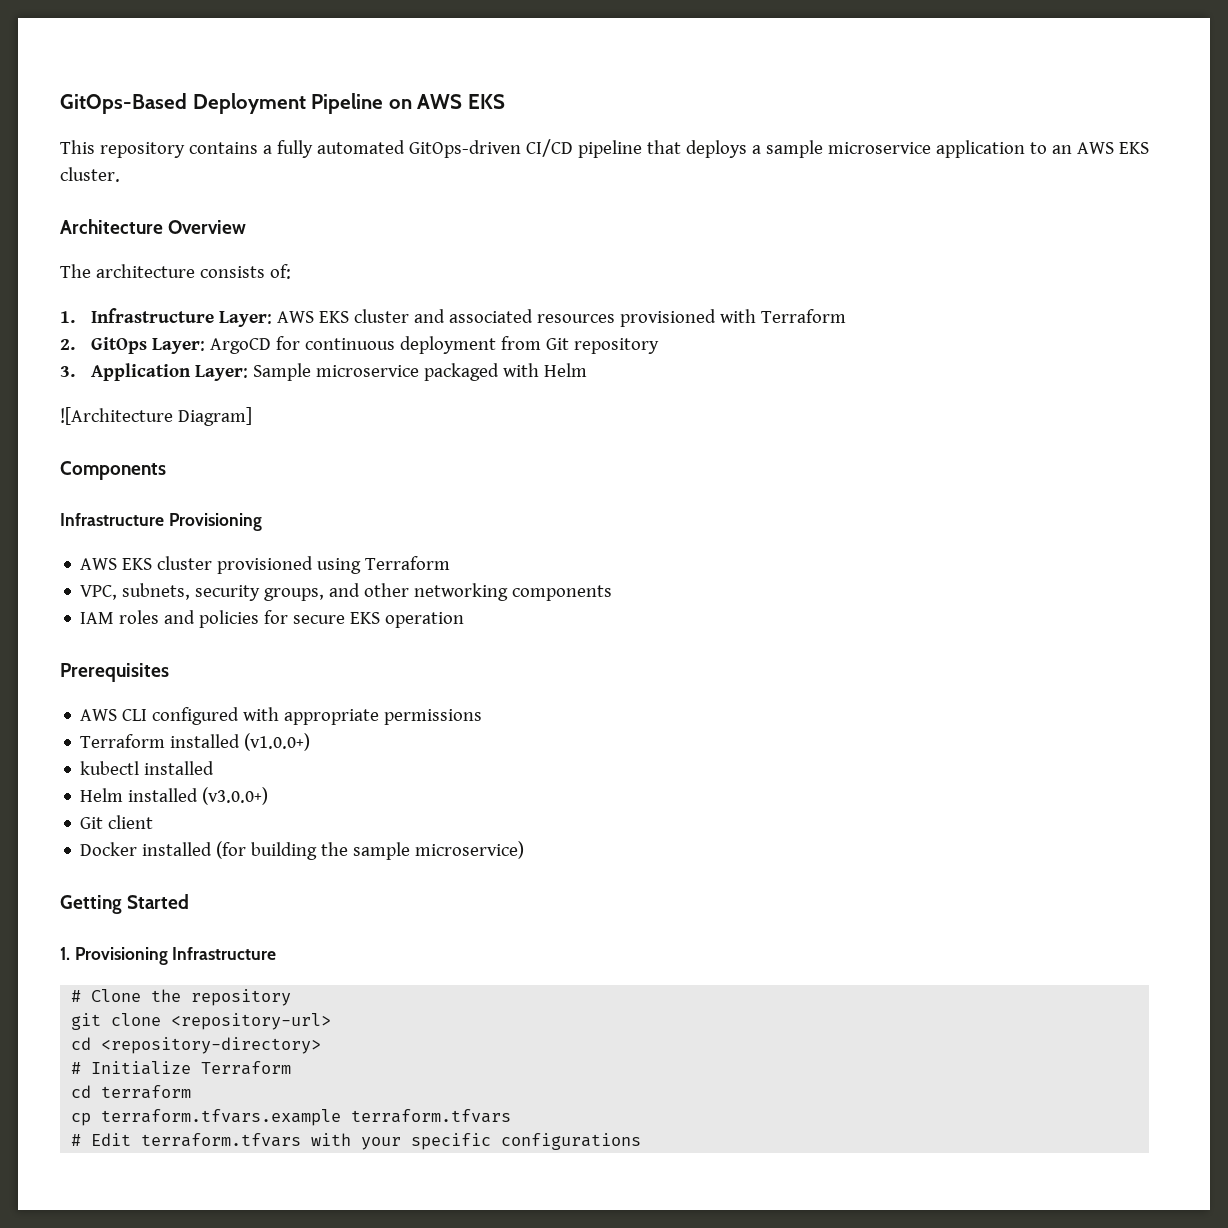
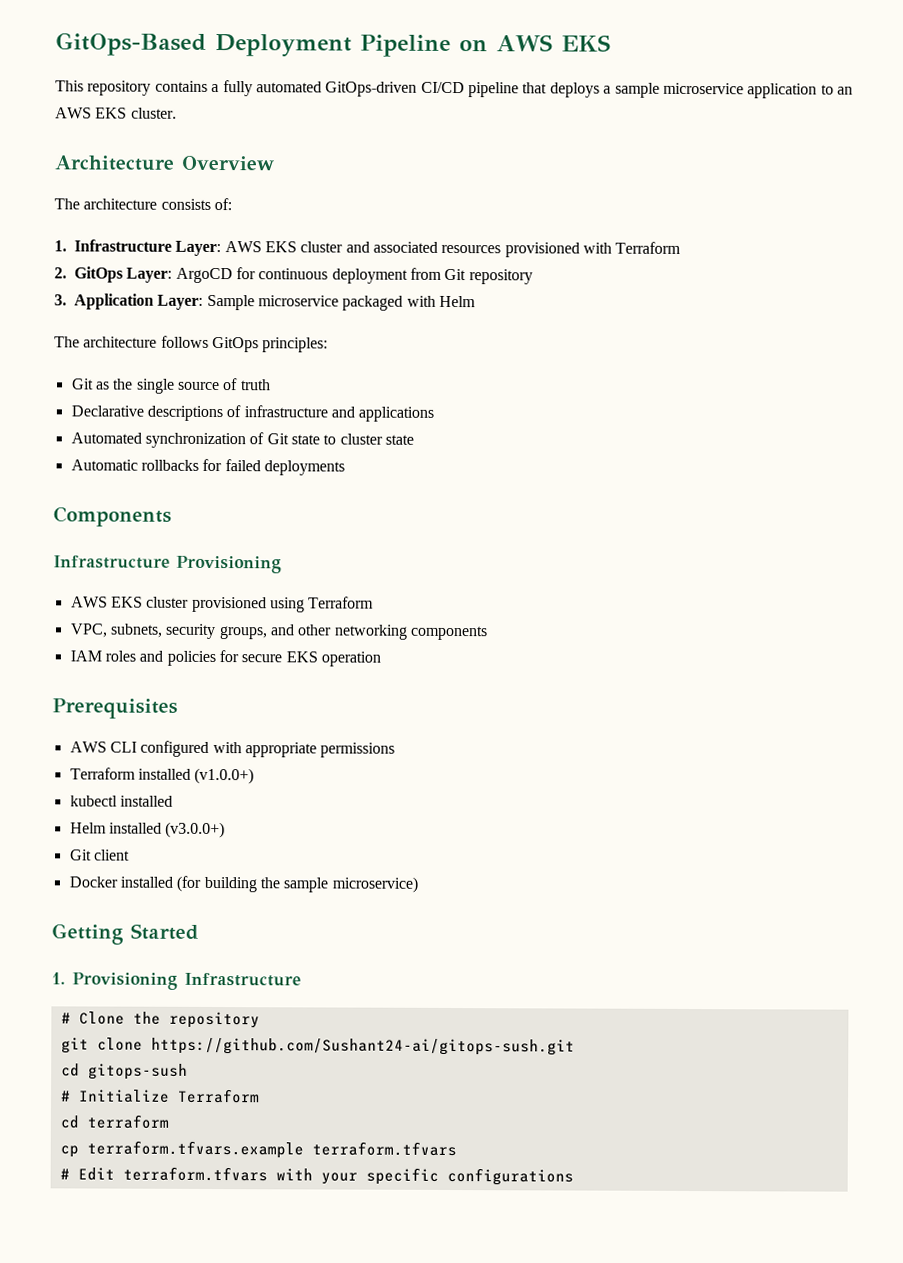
[60,407,252,426] ![Architecture Diagram] -> [54,335,329,353] [71,378,271,394] [70,405,435,422] [70,432,414,449] [70,458,345,476] The architecture follows GitOps principles: // Git as the single source of truth // Declarative descriptions of infrastructure and applications // Automated synchronization of Git state to cluster state // Automatic rollbacks for failed deployments
[171,1013,332,1030] [71,1037,322,1054] <repository-url> // cd <repository-directory> -> [150,1037,575,1056] [60,1063,188,1080] https://github.com/Sushant24-ai/gitops-sush.git // cd gitops-sush

